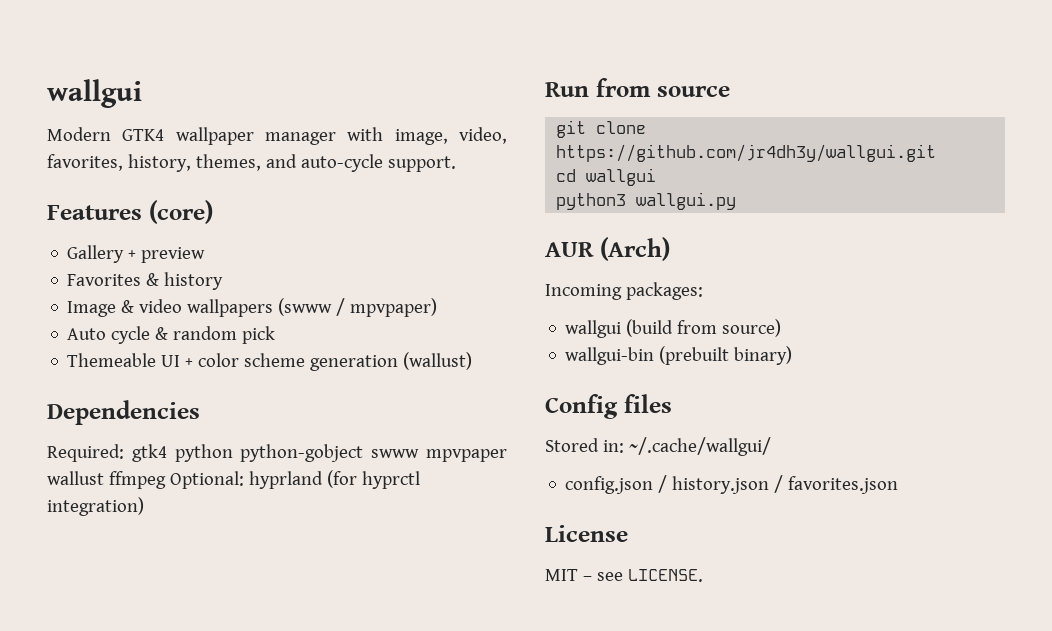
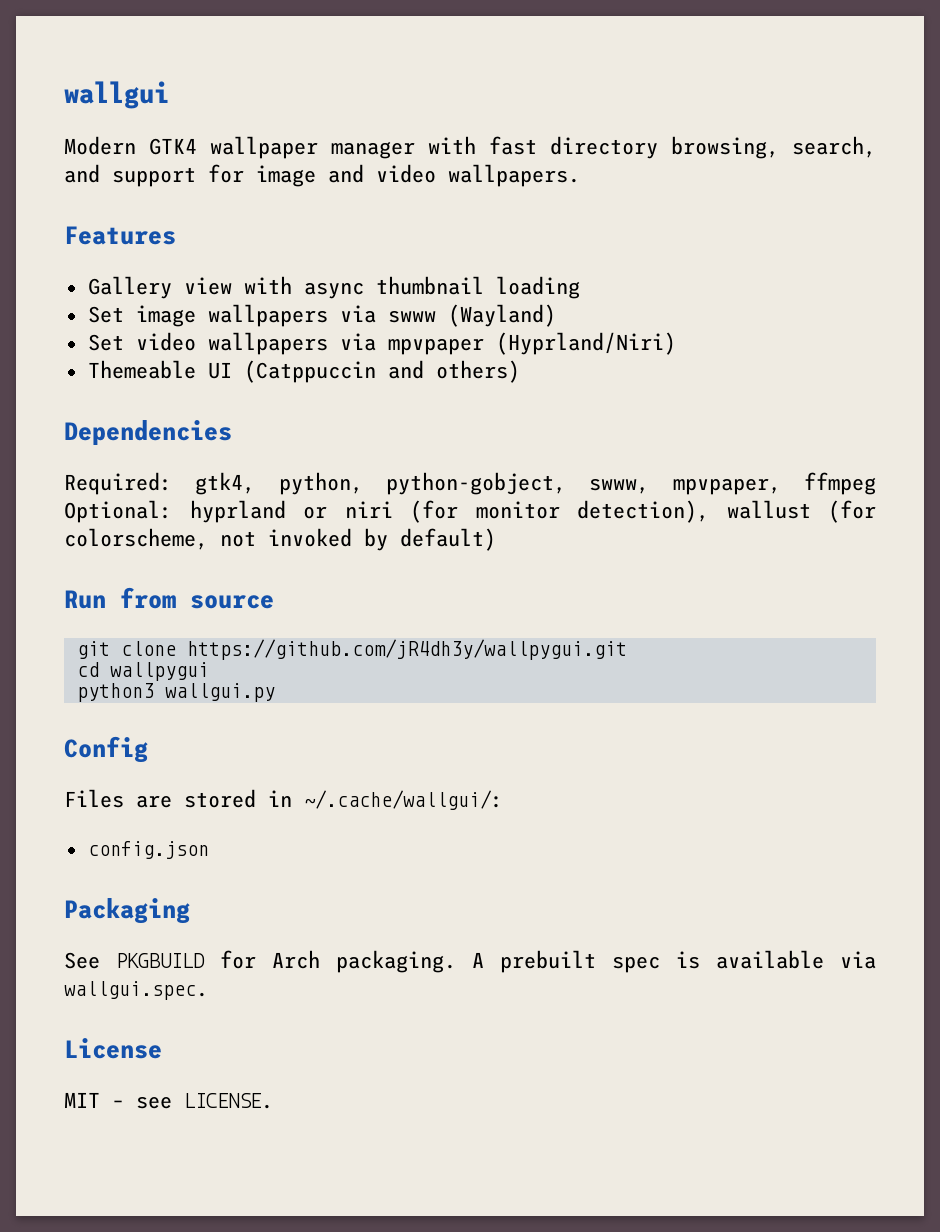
[394,127,507,145] [47,154,456,172] image, video, favorites, history, themes, and auto‑cycle support. -> [489,136,876,159] [64,164,580,187] fast directory browsing, search, and support for image and video wallpapers.
[148,200,213,224] (core) -> (176, 235) none
[128,247,206,263] [67,272,224,290] [67,298,438,317] [67,326,276,344] [67,352,473,371] [47,400,200,425] [47,444,507,462] [47,470,420,489] [47,497,144,516] + preview // Favorites & history // Image & video wallpapers (swww / mpvpaper) // Auto cycle & random pick // Themeable UI + color scheme generation (wallust) // Dependencies // Required: gtk4 python python-gobject swww mpvpaper wallust ffmpeg Optional: hyprland (for hyprctl integration) -> [183,276,580,299] [87,304,556,327] [87,332,676,355] [87,360,520,383] [64,420,232,445] [64,472,877,495] [64,500,876,523] [64,528,496,551] view with async thumbnail loading // Set image wallpapers via swww (Wayland) // Set video wallpapers via mpvpaper (Hyprland/Niri) // Themeable UI (Catppuccin and others) // Dependencies // Required: gtk4, python, python-gobject, swww, mpvpaper, ffmpeg Optional: hyprland or niri (for monitor detection), wallust (for colorscheme, not invoked by default)
[556,144,937,162] https://github.com/jr4dh3y/wallgui.git -> [186,639,627,660] https://github.com/jR4dh3y/wallpygui.git
[586,168,657,186] wallgui -> [109,662,209,681] wallpygui
[545,237,670,261] [545,282,703,300] [565,319,782,338] [565,346,793,365] [545,394,672,419] [545,437,771,456] [565,475,899,494] AUR (Arch) // Incoming packages: // wallgui (build from source) // wallgui-bin (prebuilt binary) // Config files // Stored in: ~/.cache/wallgui/ // config.json / history.json / favorites.json -> [64,736,148,763] [64,789,503,810] [87,841,209,859] [64,898,190,924] [64,950,876,973] [64,981,208,1000] Config // Files are stored in ~/.cache/wallgui/: // config.json // Packaging // See PKGBUILD for Arch packaging. A prebuilt spec is available via wallgui.spec.

